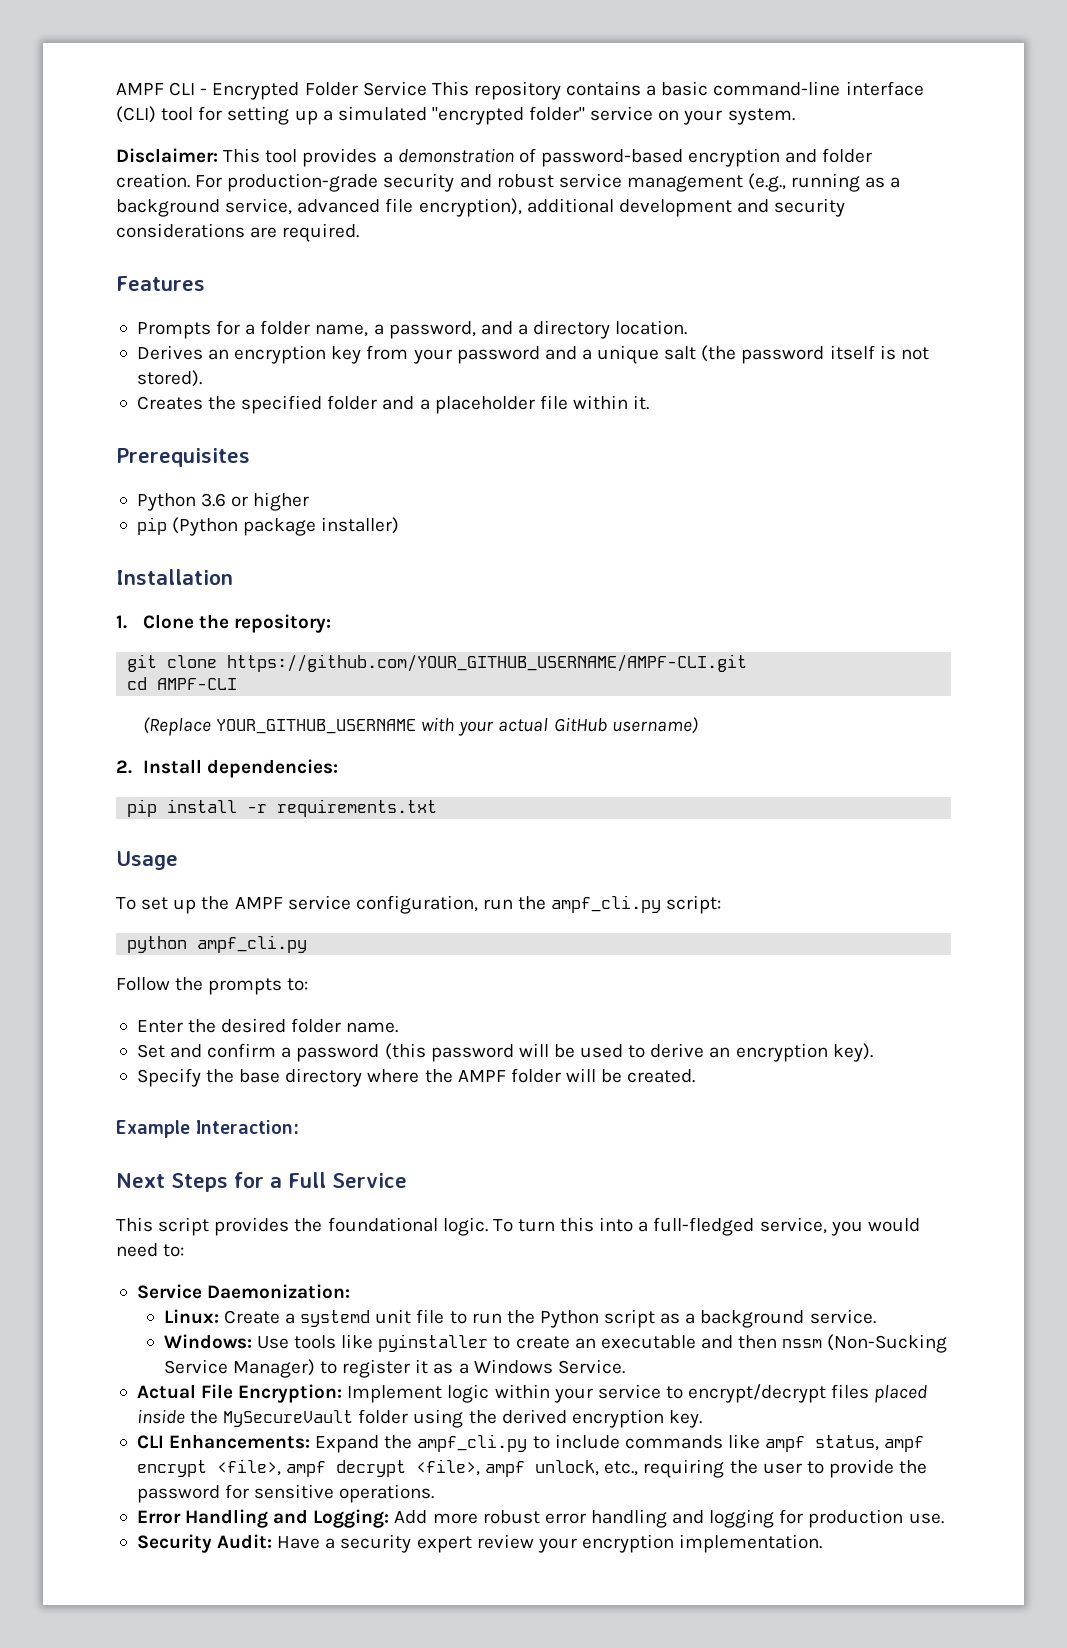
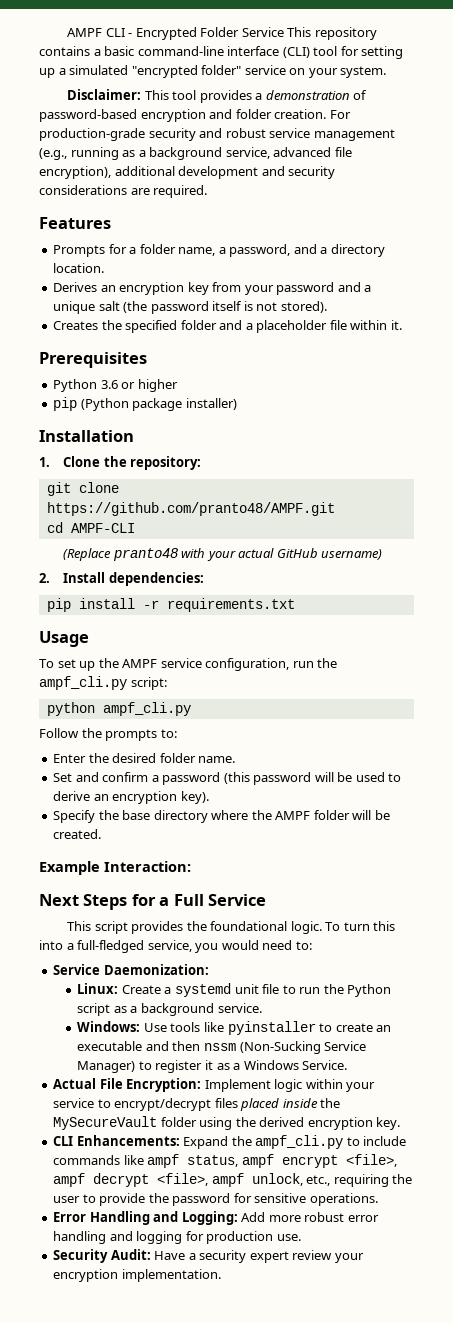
[227,654,748,672] https://github.com/YOUR_GITHUB_USERNAME/AMPF-CLI.git -> [46,502,335,516] https://github.com/pranto48/AMPF.git
[216,719,417,734] YOUR_GITHUB_USERNAME -> [112,548,178,561] pranto48

